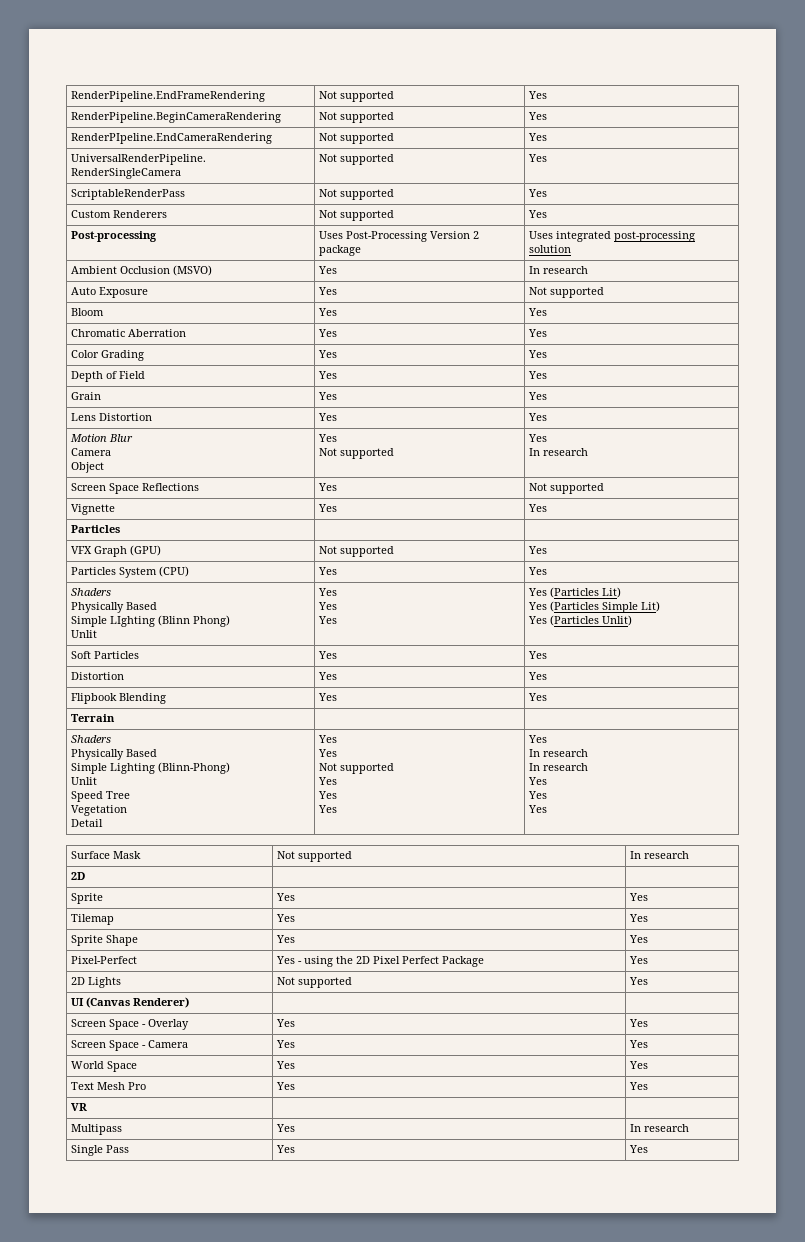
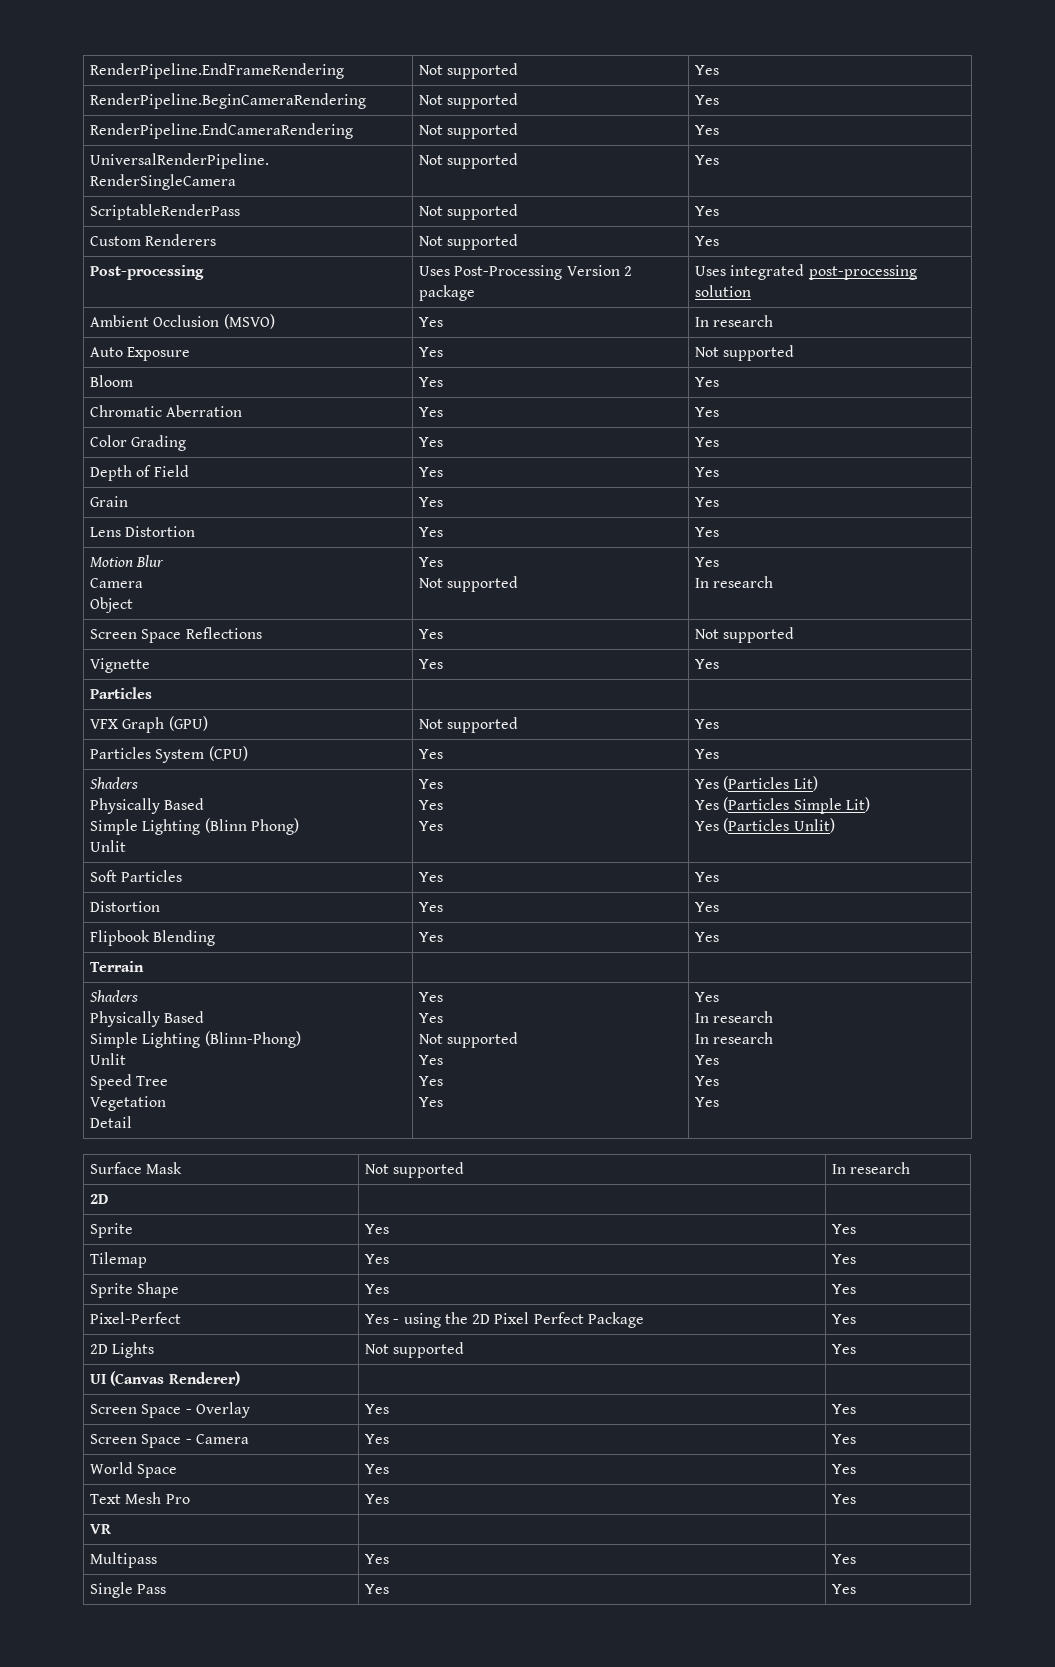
[71,133,273,144] RenderPIpeline.EndCameraRendering -> [89,123,353,139] RenderPipeline.EndCameraRendering
[110,616,156,627] LIghting -> [142,819,201,835] Lighting
[630,1124,690,1132] In research -> [831,1554,856,1564] Yes

